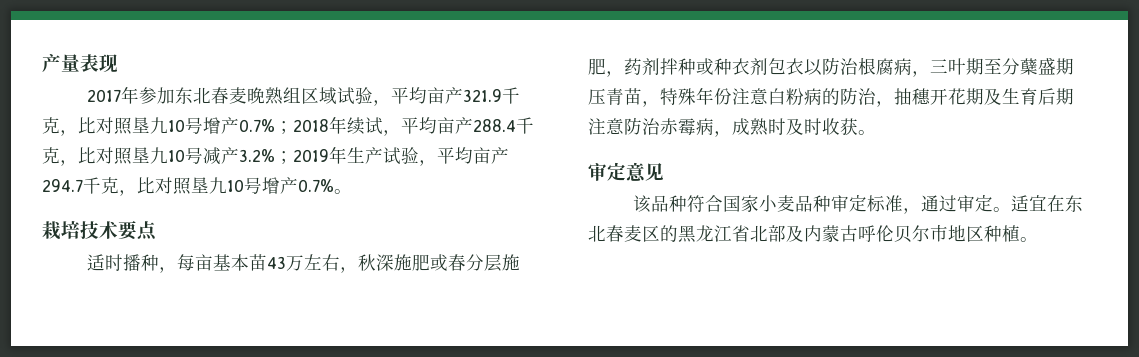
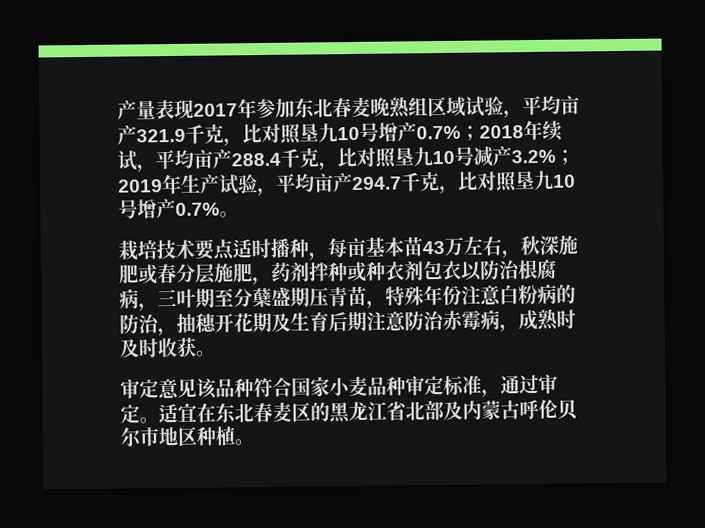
(118, 63) // -> (194, 109) none
(157, 231) // -> (235, 250) none
(664, 172) // -> (197, 388) none

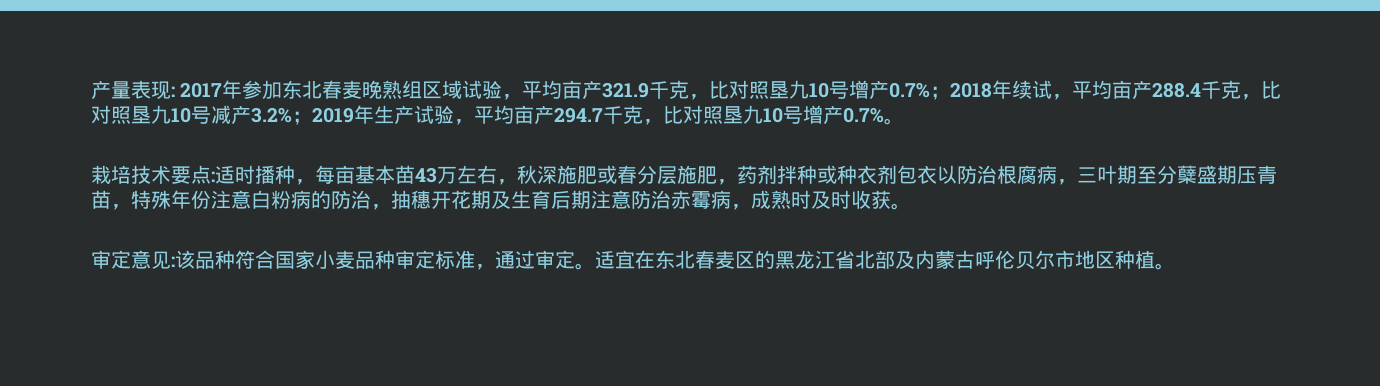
(194, 109) none -> [171,86,175,97] :
(235, 250) none -> [211,171,215,182] :
(197, 388) none -> [171,256,175,267] :

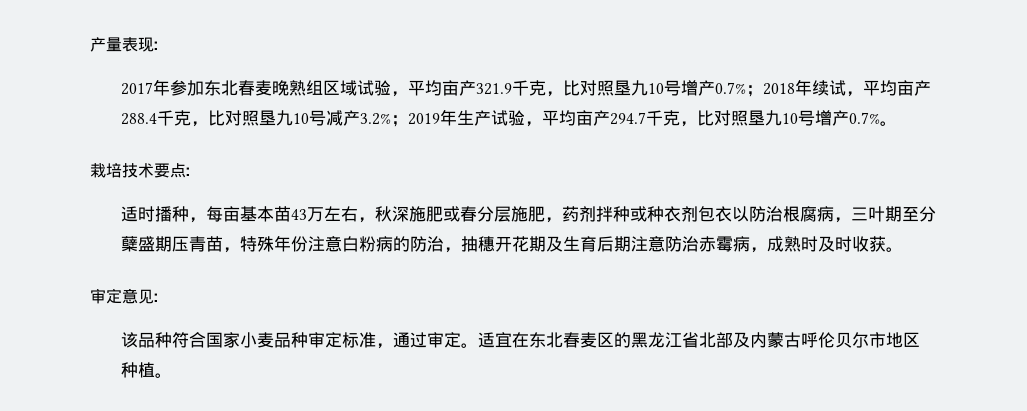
(175, 91) none -> (158, 45) //
(215, 176) none -> (190, 171) //
(175, 261) none -> (158, 297) //

